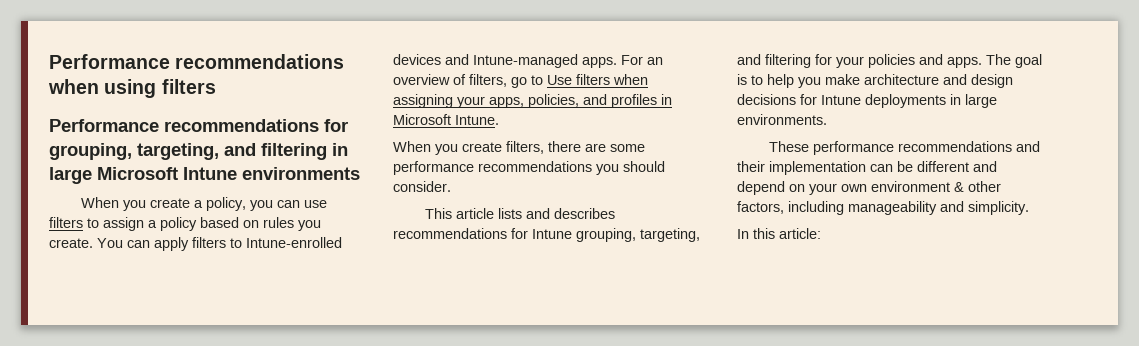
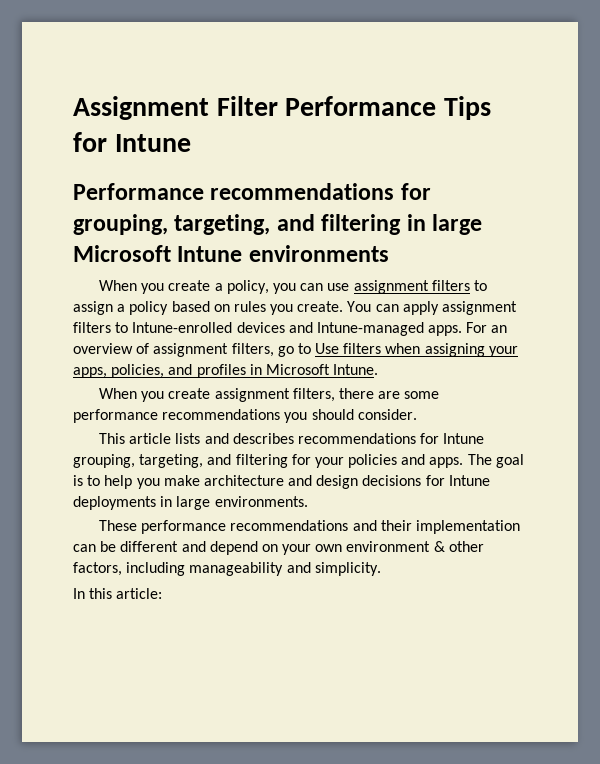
[49,54,345,69] [48,79,216,98] Performance recommendations when using filters -> [73,96,491,120] [73,132,191,152] Assignment Filter Performance Tips for Intune
(328, 204) none -> [353,280,429,294] assignment
(189, 244) none -> [442,301,518,315] assignment
(466, 79) none -> [153,343,229,357] assignment
(502, 147) none -> [214,388,290,402] assignment

